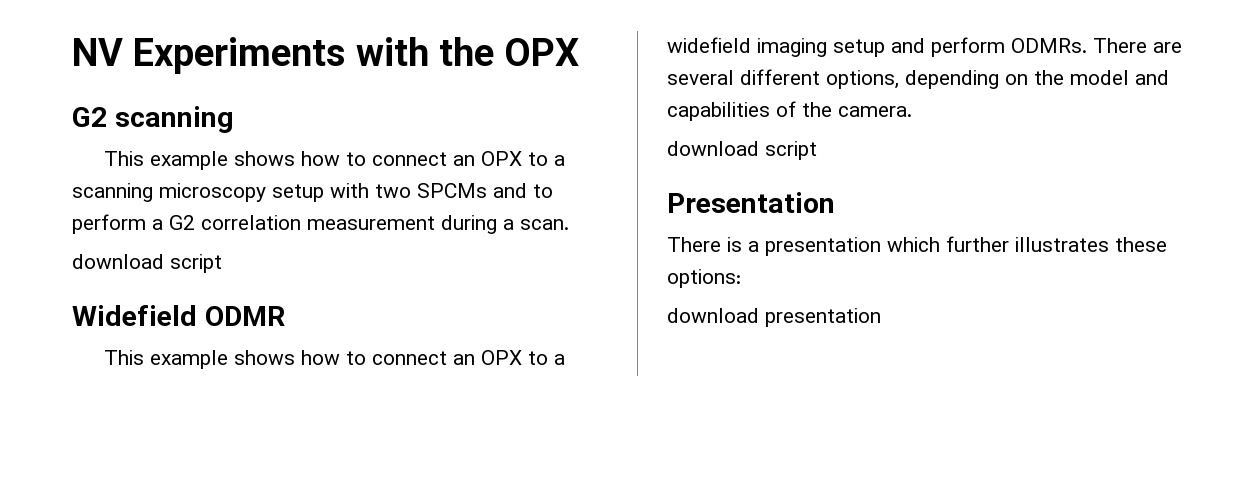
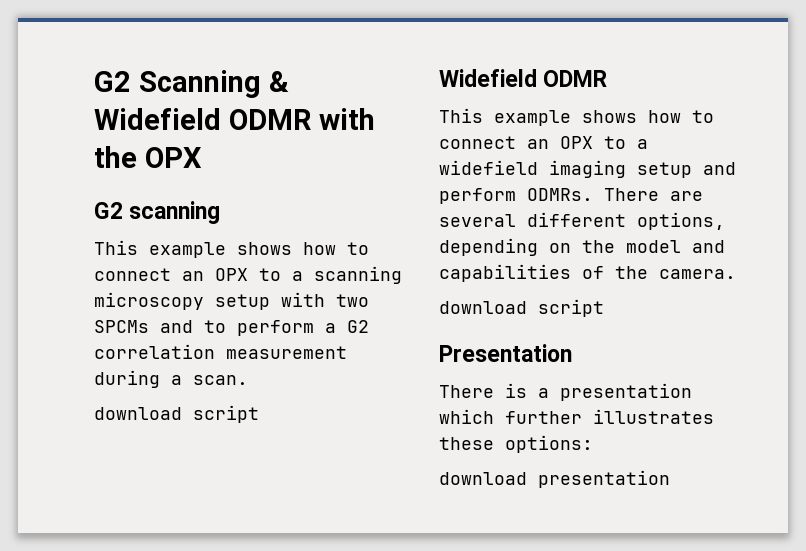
[72,37,346,74] NV Experiments -> [94,70,289,98] [94,108,311,130] G2 Scanning & Widefield ODMR

